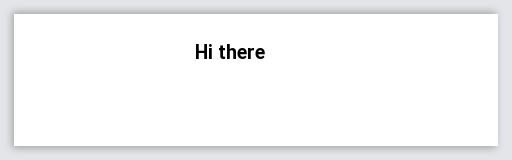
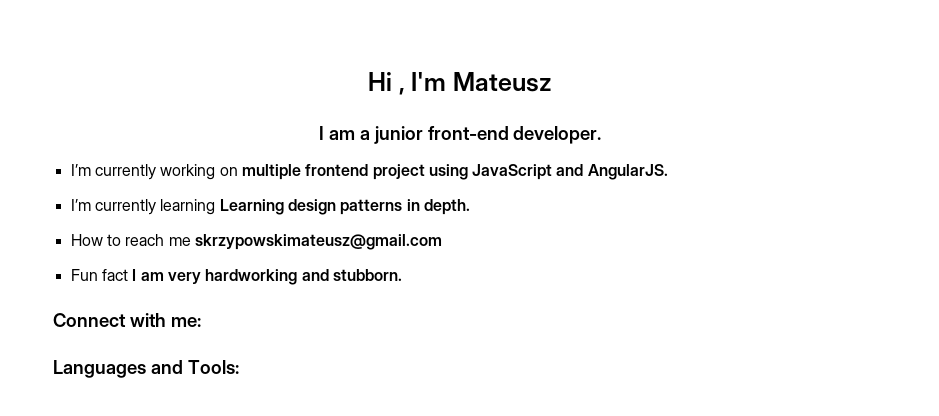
[218,44,266,59] there -> [398,72,553,95] [318,126,602,144] [70,164,668,180] [70,199,470,215] [70,234,442,250] [70,269,402,285] [53,313,201,327] [53,360,239,378] , I'm Mateusz // I am a junior front-end developer. // I’m currently working on multiple frontend project using JavaScript and AngularJS. // I’m currently learning Learning design patterns in depth. // How to reach me skrzypowskimateusz@gmail.com // Fun fact I am very hardworking and stubborn. // Connect with me: // Languages and Tools:

